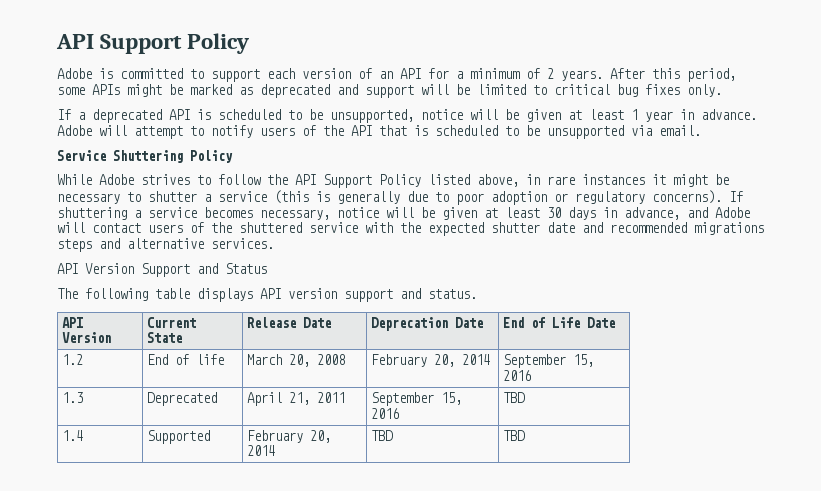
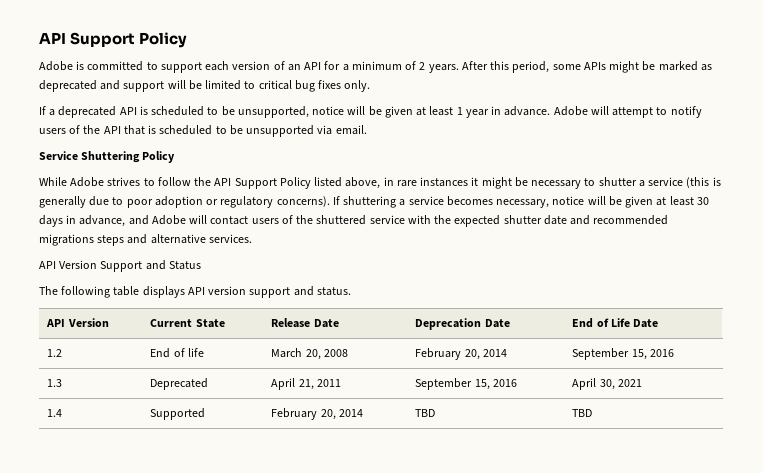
[503,392,526,403] TBD -> [572,378,642,390] April 30, 2021

